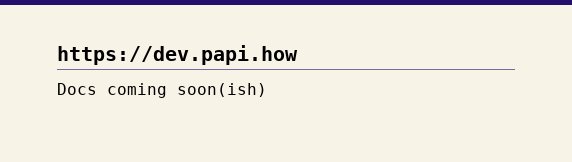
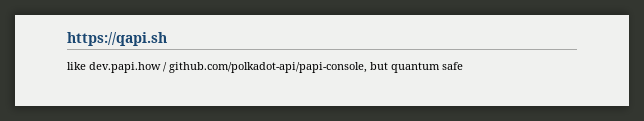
[57,45,298,65] [57,83,267,98] https://dev.papi.how // Docs coming soon(ish) -> [67,32,167,46] [67,62,463,73] https://qapi.sh // like dev.papi.how / github.com/polkadot-api/papi-console, but quantum safe

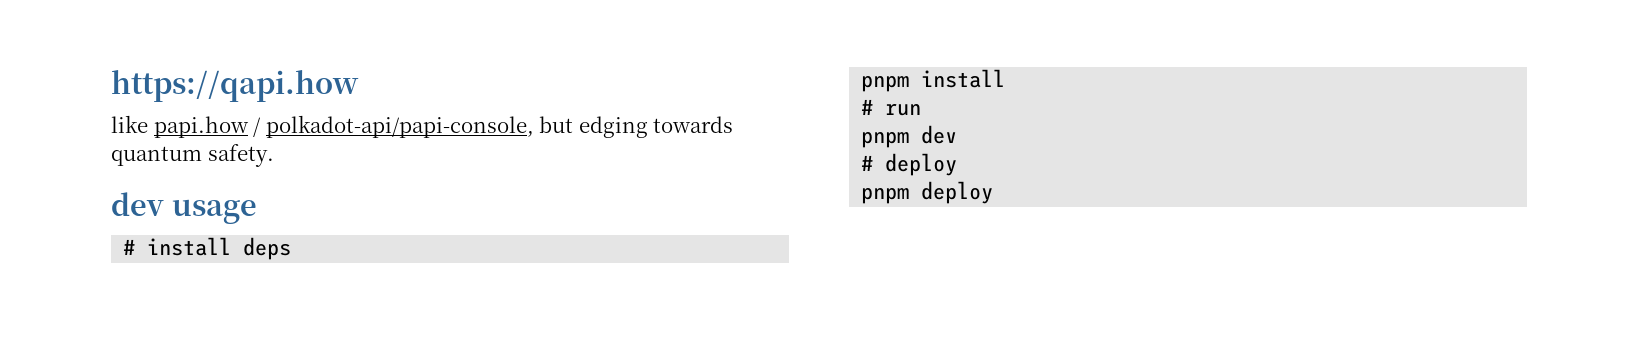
[67,32,167,46] https://qapi.sh -> [111,70,359,102] https://qapi.how
[89,62,463,73] dev.papi.how / github.com/polkadot-api/papi-console, but quantum safe -> [153,115,734,138] [111,144,274,167] [111,192,257,224] [123,237,292,260] [861,69,1006,92] [861,99,922,116] [861,125,958,148] [861,153,958,176] [861,181,994,204] papi.how / polkadot-api/papi-console, but edging towards quantum safety. // dev usage // # install deps // pnpm install // # run // pnpm dev // # deploy // pnpm deploy

